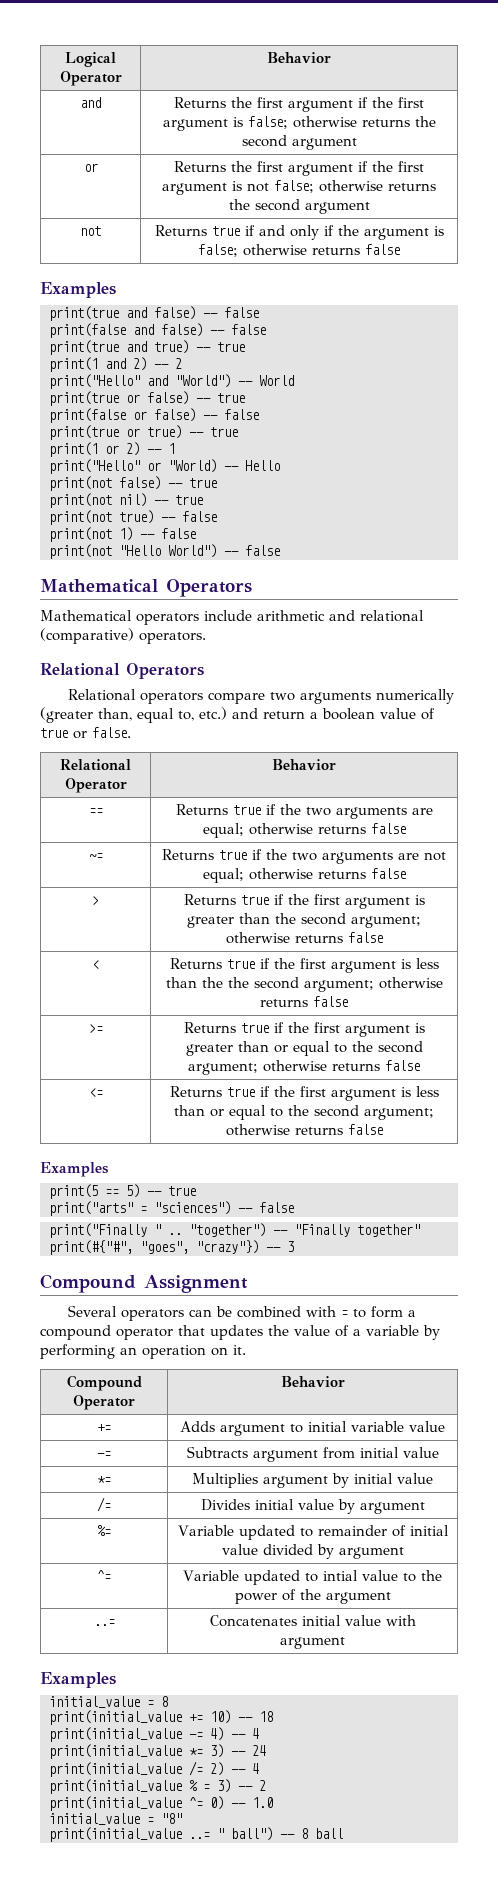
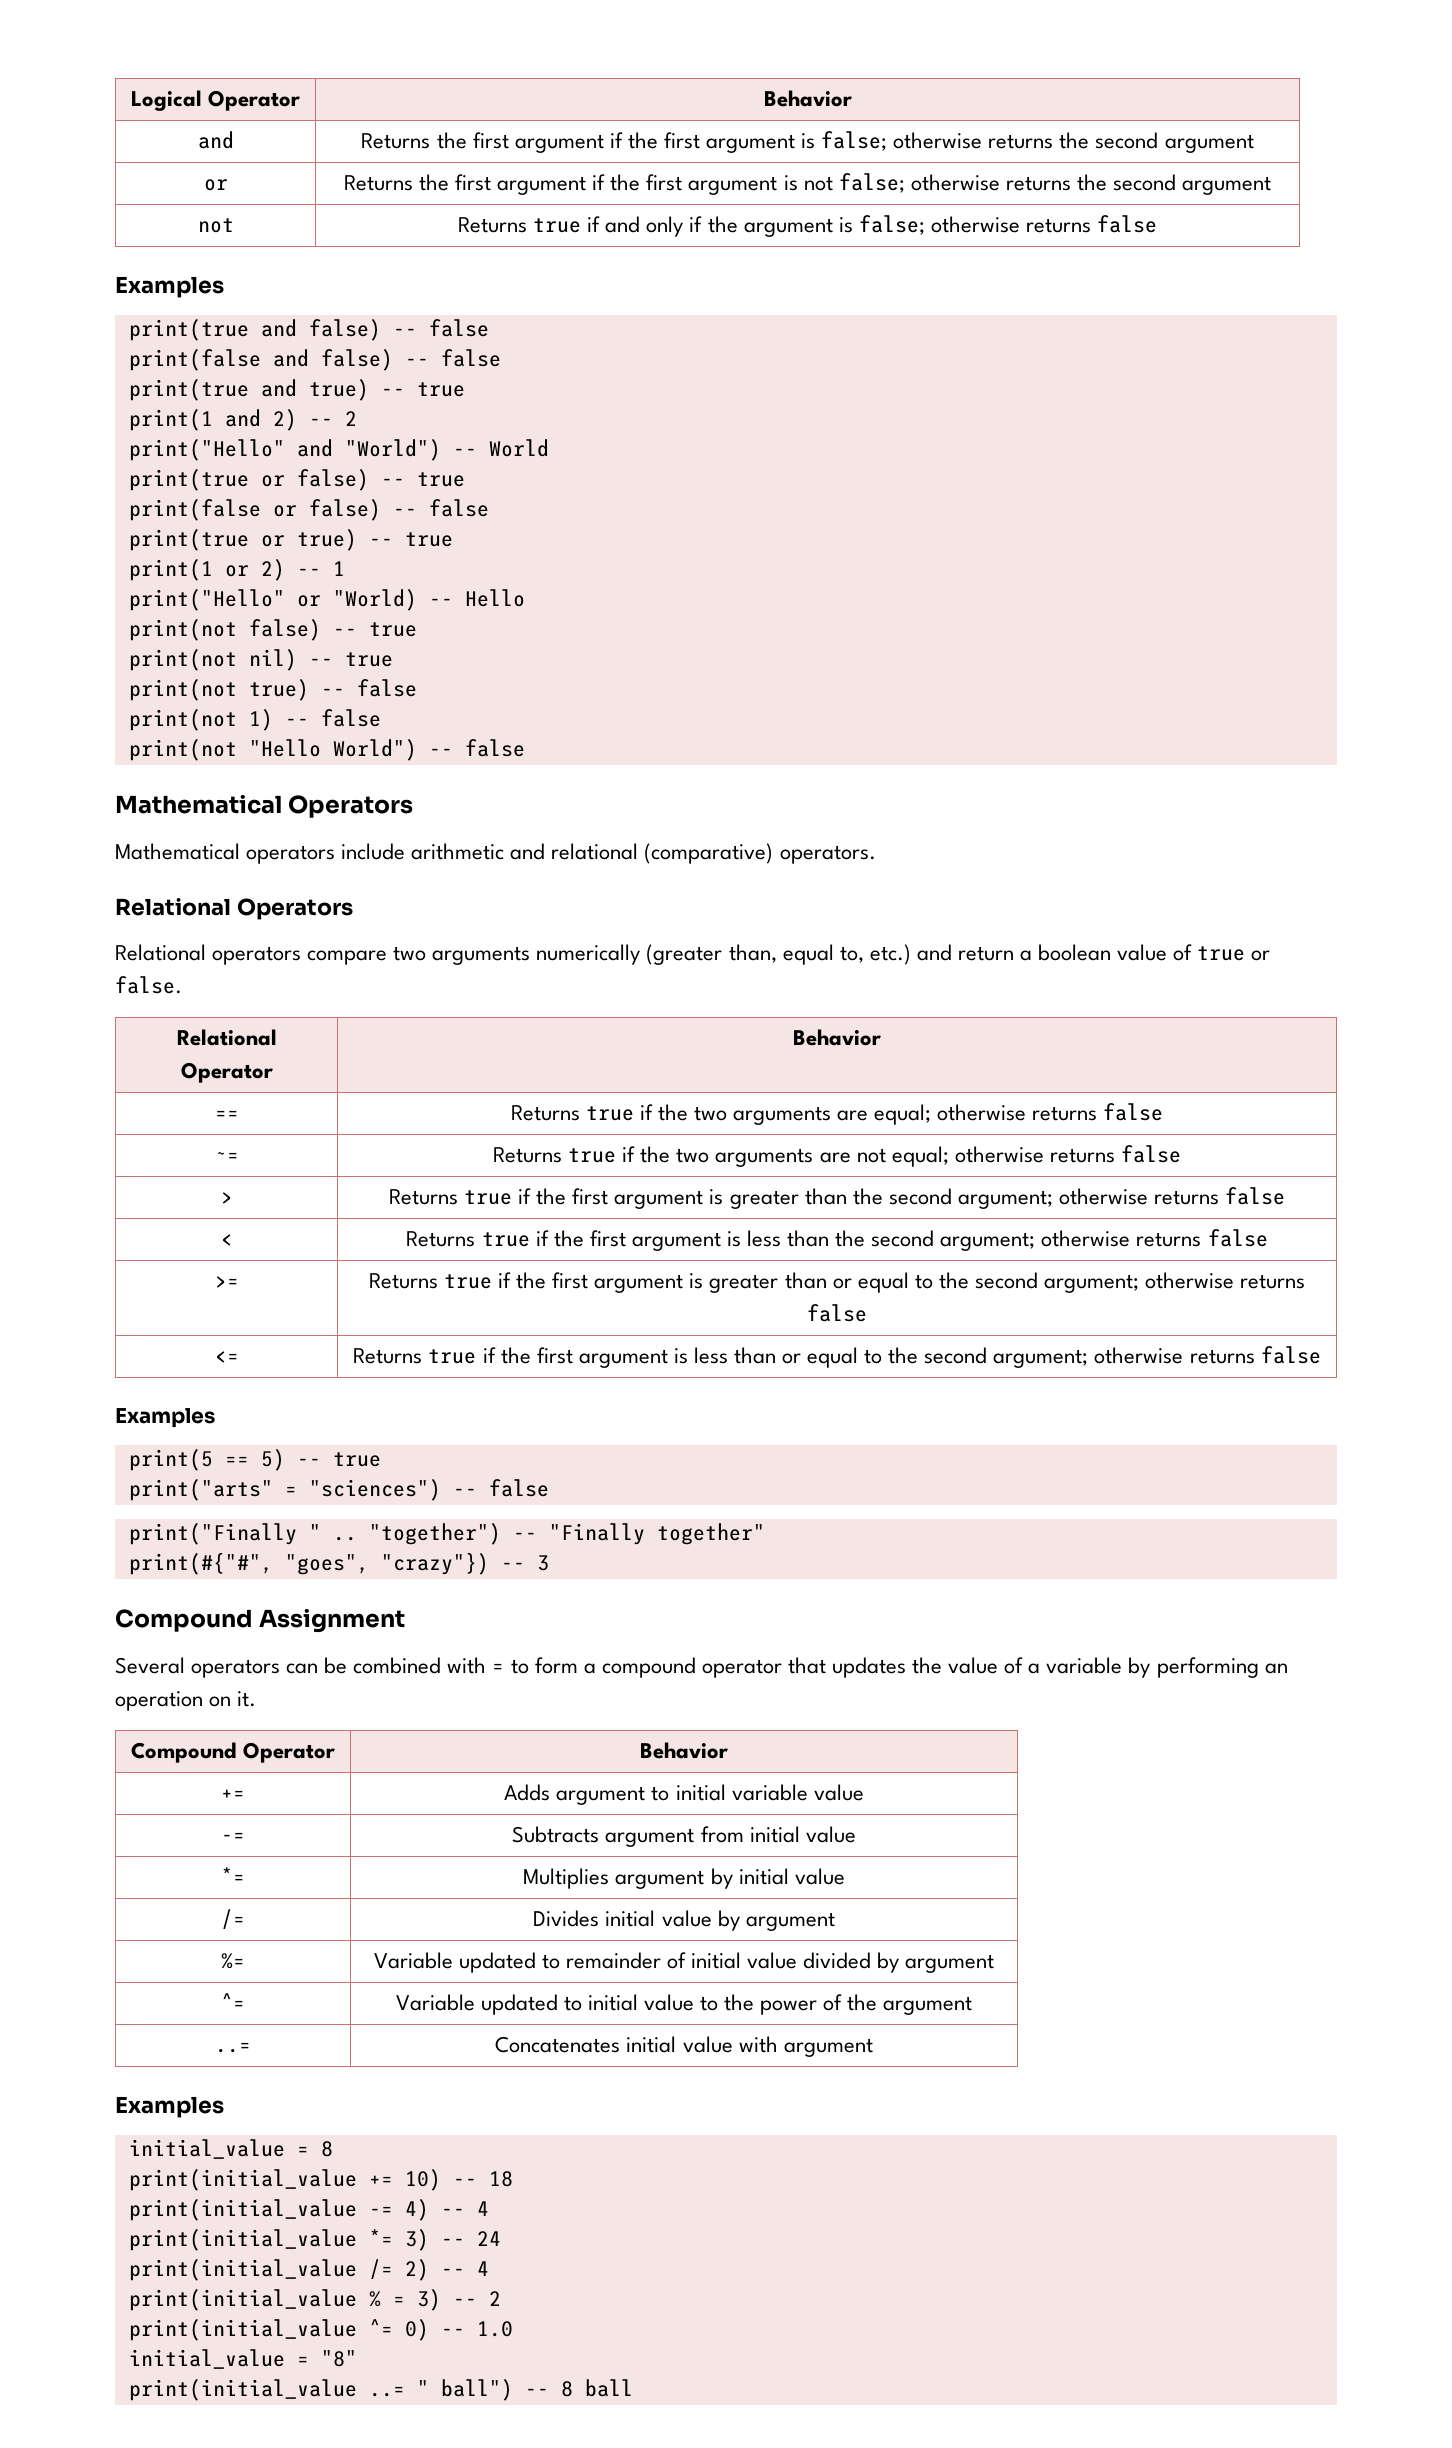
[227,977,249,988] the -> (866, 1238) none
[322,1570,358,1581] intial -> [587,1994,638,2011] initial

